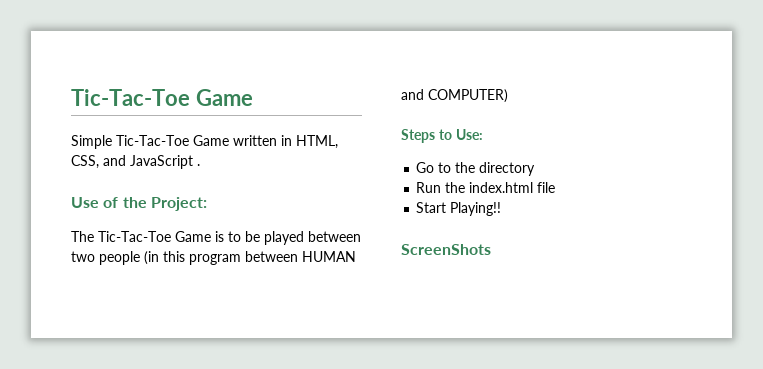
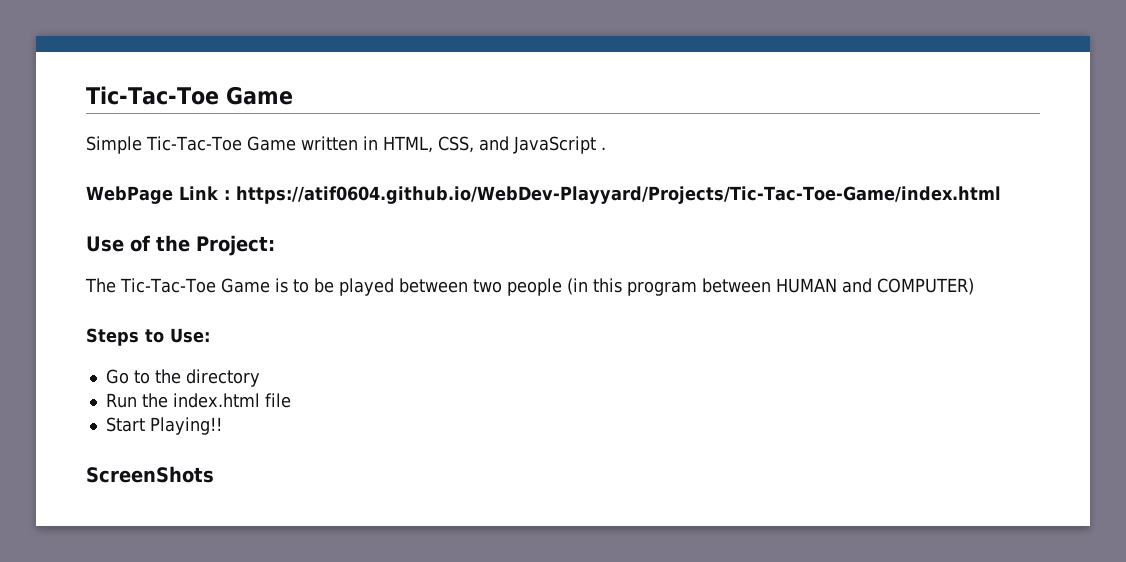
(200, 165) none -> [86,186,1001,204] // WebPage Link : https://atif0604.github.io/WebDev-Playyard/Projects/Tic-Tac-Toe-Game/index.html

